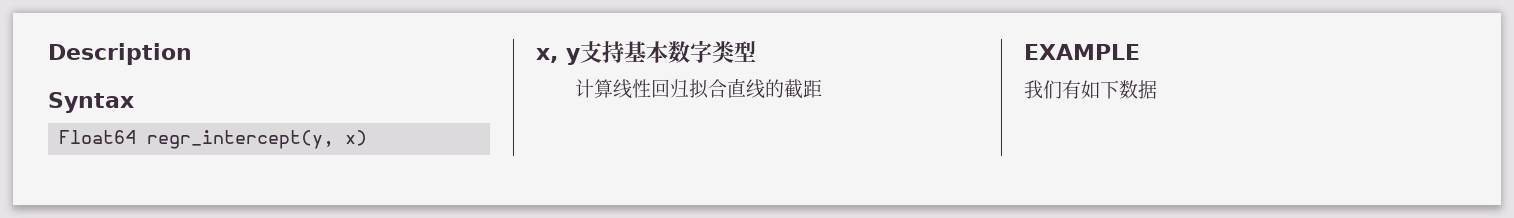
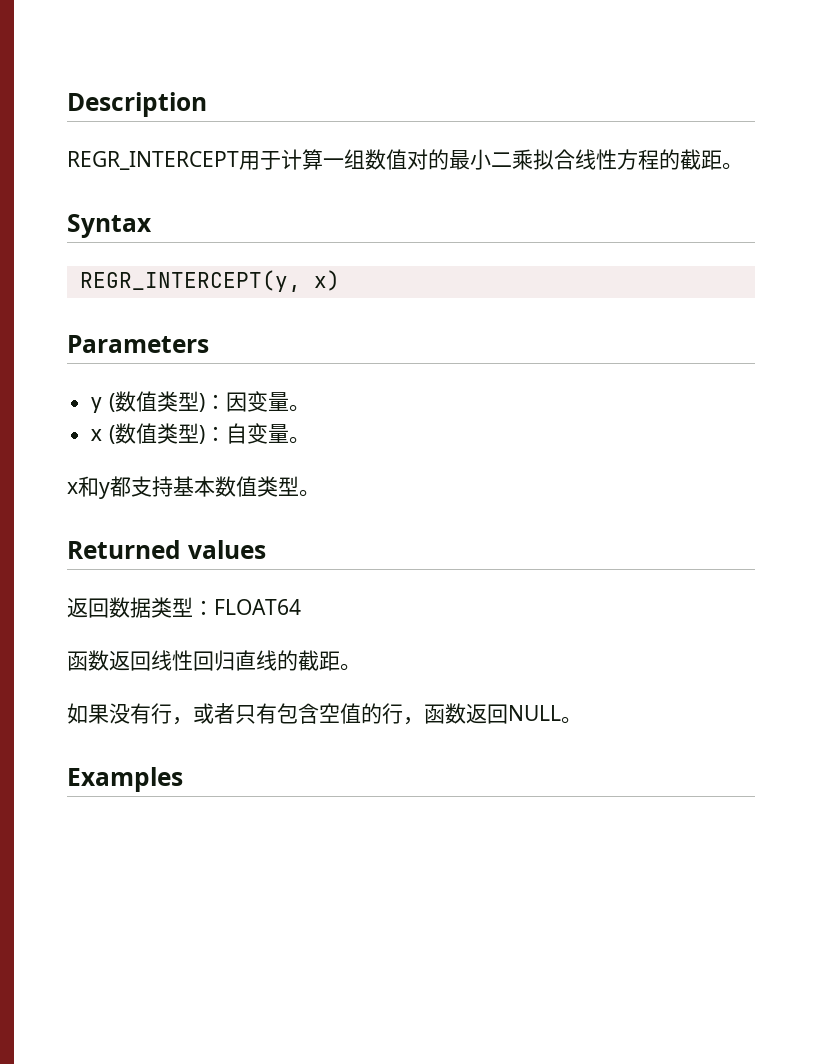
(192, 54) none -> [67,149,743,170] // REGR_INTERCEPT用于计算一组数值对的最小二乘拟合线性方程的截距。
[59,130,335,149] Float64 regr_intercept(y, -> [79,270,301,292] REGR_INTERCEPT(y,
[536,48,580,65] x, y -> [67,335,209,353] [90,391,310,413] [90,423,310,444] [67,476,131,499] Parameters // y (数值类型)：因变量。 // x (数值类型)：自变量。 // x和y都
[690,40,756,63] [574,79,613,98] 字类型 // 计算 -> [236,476,320,497] [67,540,266,559] [67,597,301,618] [67,650,151,671] 值类型。 // Returned values // 返回数据类型：FLOAT64 // 函数返回
[688,79,727,99] 拟合 -> (235, 660) none
[1024,44,1140,60] [1024,80,1157,99] // EXAMPLE // 我们有如下数据 -> [340,663,361,671] [67,703,582,725] [67,767,183,792] 。 // 如果没有行，或者只有包含空值的行，函数返回NULL。 // Examples

